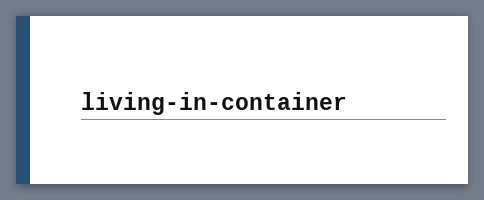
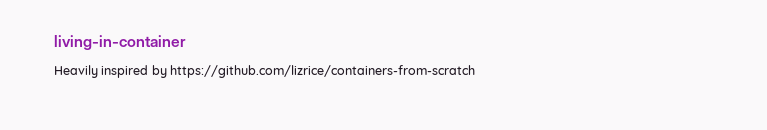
(347, 103) none -> [54,65,476,78] // Heavily inspired by https://github.com/lizrice/containers-from-scratch

